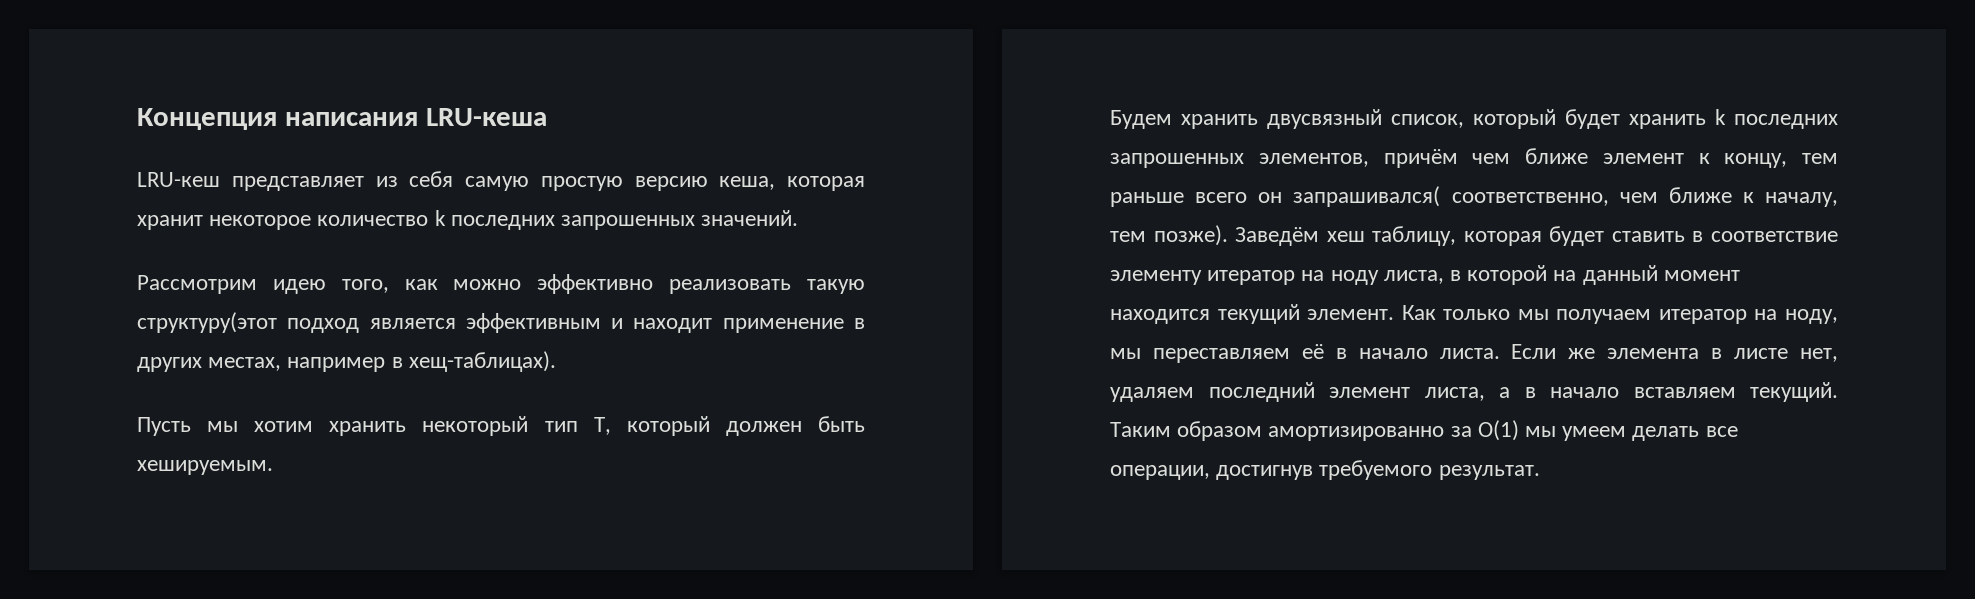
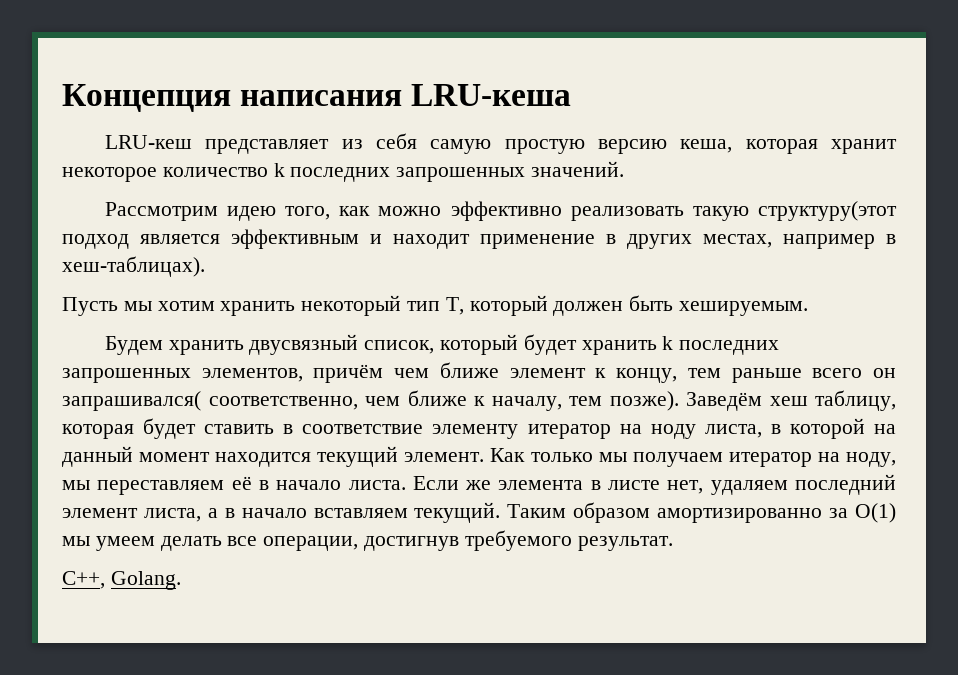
[408,351,556,372] хещ-таблицах). -> [62,256,205,277] хеш-таблицах).
(1540, 472) none -> [62,571,181,590] // C++, Golang.

